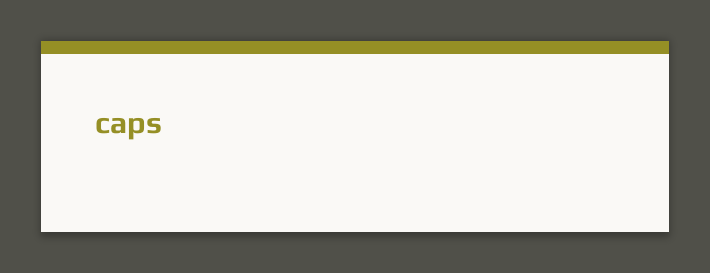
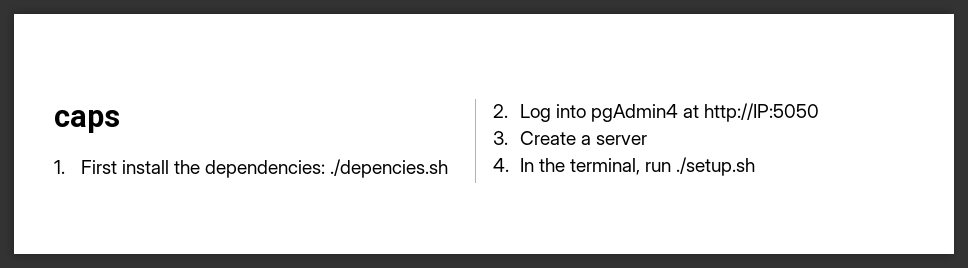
(162, 128) none -> [54,159,449,178] [493,103,820,122] [493,131,647,145] [493,157,756,176] // 1. First install the dependencies: ./depencies.sh // 2. Log into pgAdmin4 at http://IP:5050 // 3. Create a server // 4. In the terminal, run ./setup.sh

